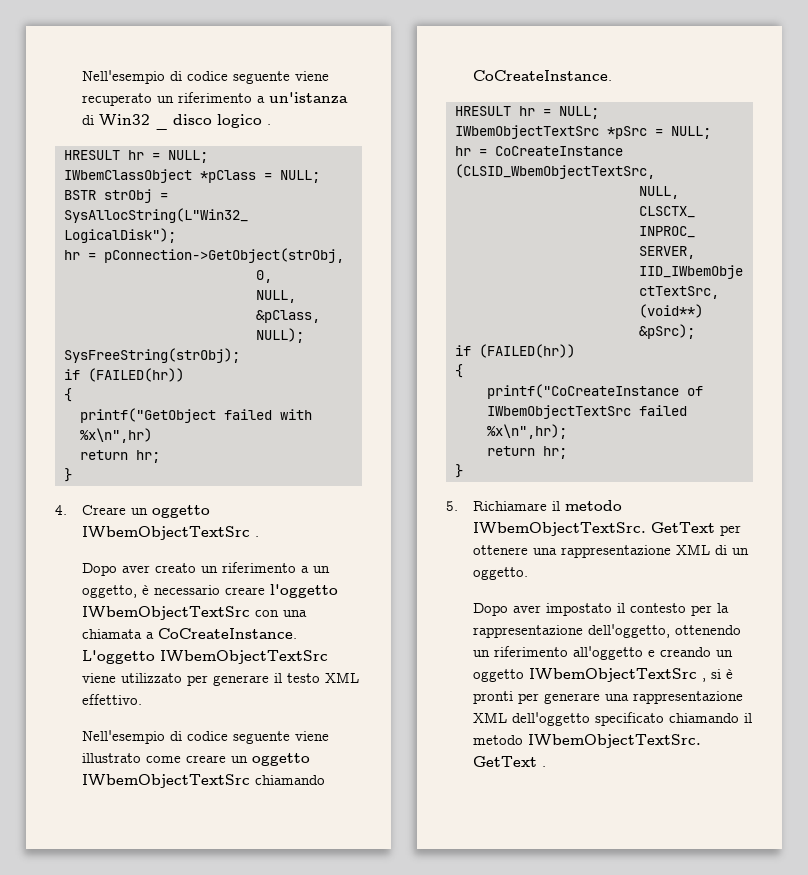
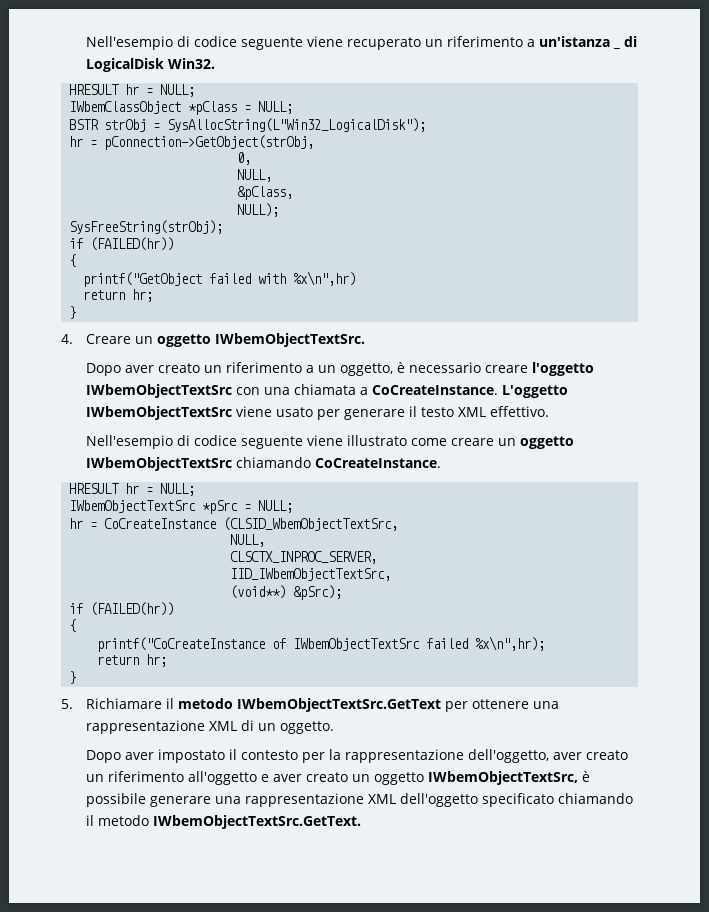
[82,114,169,130] [173,114,272,128] di Win32 _ disco logico . -> [612,47,620,49] [623,36,637,47] [85,58,215,72] _ di LogicalDisk Win32.
[82,526,260,540] IWbemObjectTextSrc . -> [214,333,365,347] IWbemObjectTextSrc.
[121,673,183,683] utilizzato -> [275,407,313,417] usato
[473,522,716,536] IWbemObjectTextSrc. GetText -> [236,698,441,712] IWbemObjectTextSrc.GetText
[675,625,742,635] ottenendo -> [552,750,628,760] aver creato
[660,647,734,657] [473,668,734,682] [473,691,540,704] creando un oggetto IWbemObjectTextSrc , si è pronti per -> [272,771,590,785] [85,793,146,807] aver creato un oggetto IWbemObjectTextSrc, è possibile
[528,734,702,748] [473,756,547,767] IWbemObjectTextSrc. GetText . -> [152,815,361,829] IWbemObjectTextSrc.GetText.

